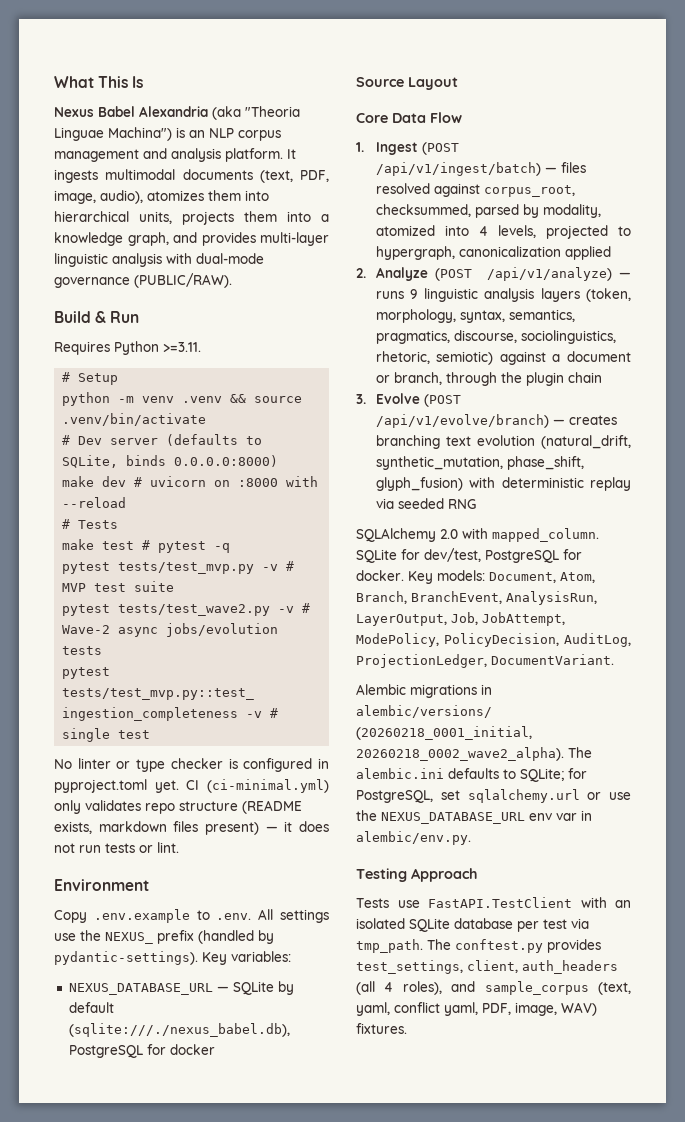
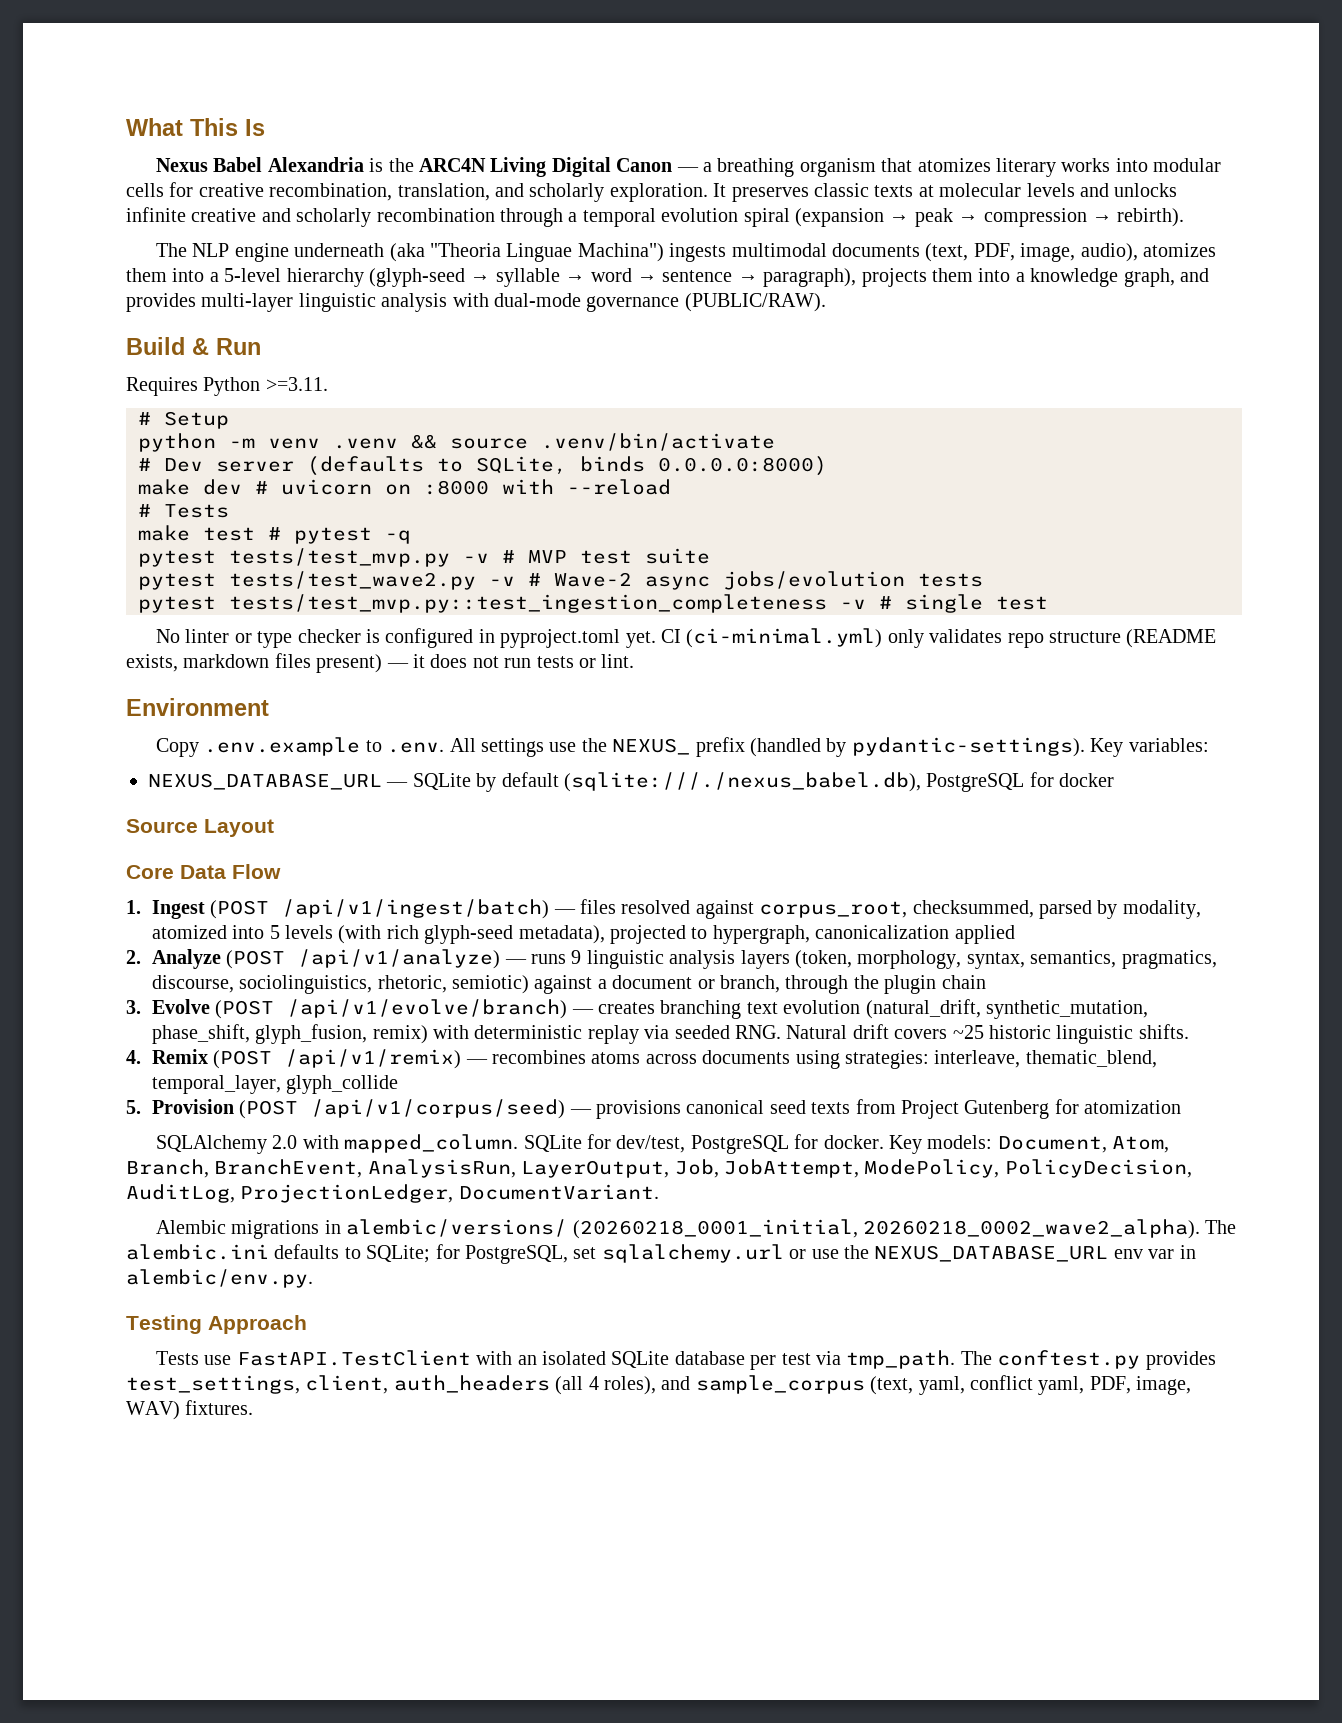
[212,106,300,120] [54,127,281,141] [54,148,296,162] (aka "Theoria Linguae Machina") is an NLP corpus management and analysis platform. It -> [369,157,1222,177] [126,182,1178,202] [126,207,1185,227] [155,243,664,262] is the ARC4N Living Digital Canon — a breathing organism that atomizes literary works into modular cells for creative recombination, translation, and scholarly exploration. It preserves classic texts at molecular levels and unlocks infinite creative and scholarly recombination through a temporal evolution spiral (expansion → peak → compression → rebirth). // The NLP engine underneath (aka "Theoria Linguae Machina")
[54,211,172,224] hierarchical units, -> [209,268,857,287] a 5-level hierarchy (glyph-seed → syllable → word → sentence → paragraph),
[478,225,536,238] 4 levels, -> [269,925,605,944] 5 levels (with rich glyph-seed metadata),
[375,477,463,491] glyph_fusion) -> [255,1024,428,1044] glyph_fusion, remix)
[447,499,476,509] RNG -> [735,1024,1189,1044] [126,1049,1157,1069] [151,1075,399,1094] [126,1099,1182,1119] RNG. Natural drift covers ~25 historic linguistic shifts. // 4. Remix (POST /api/v1/remix) — recombines atoms across documents using strategies: interleave, thematic_blend, temporal_layer, glyph_collide // 5. Provision (POST /api/v1/corpus/seed) — provisions canonical seed texts from Project Gutenberg for atomization

